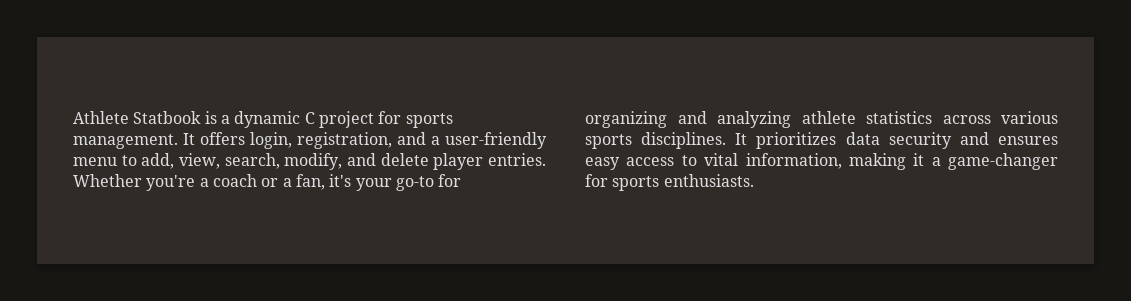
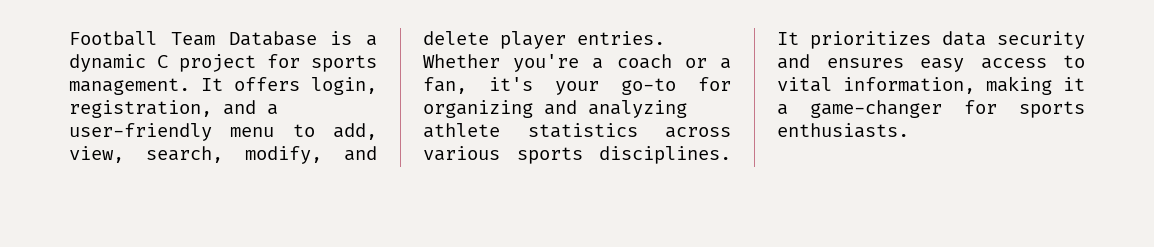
[73,111,202,124] Athlete Statbook -> [69,31,317,46] Football Team Database

